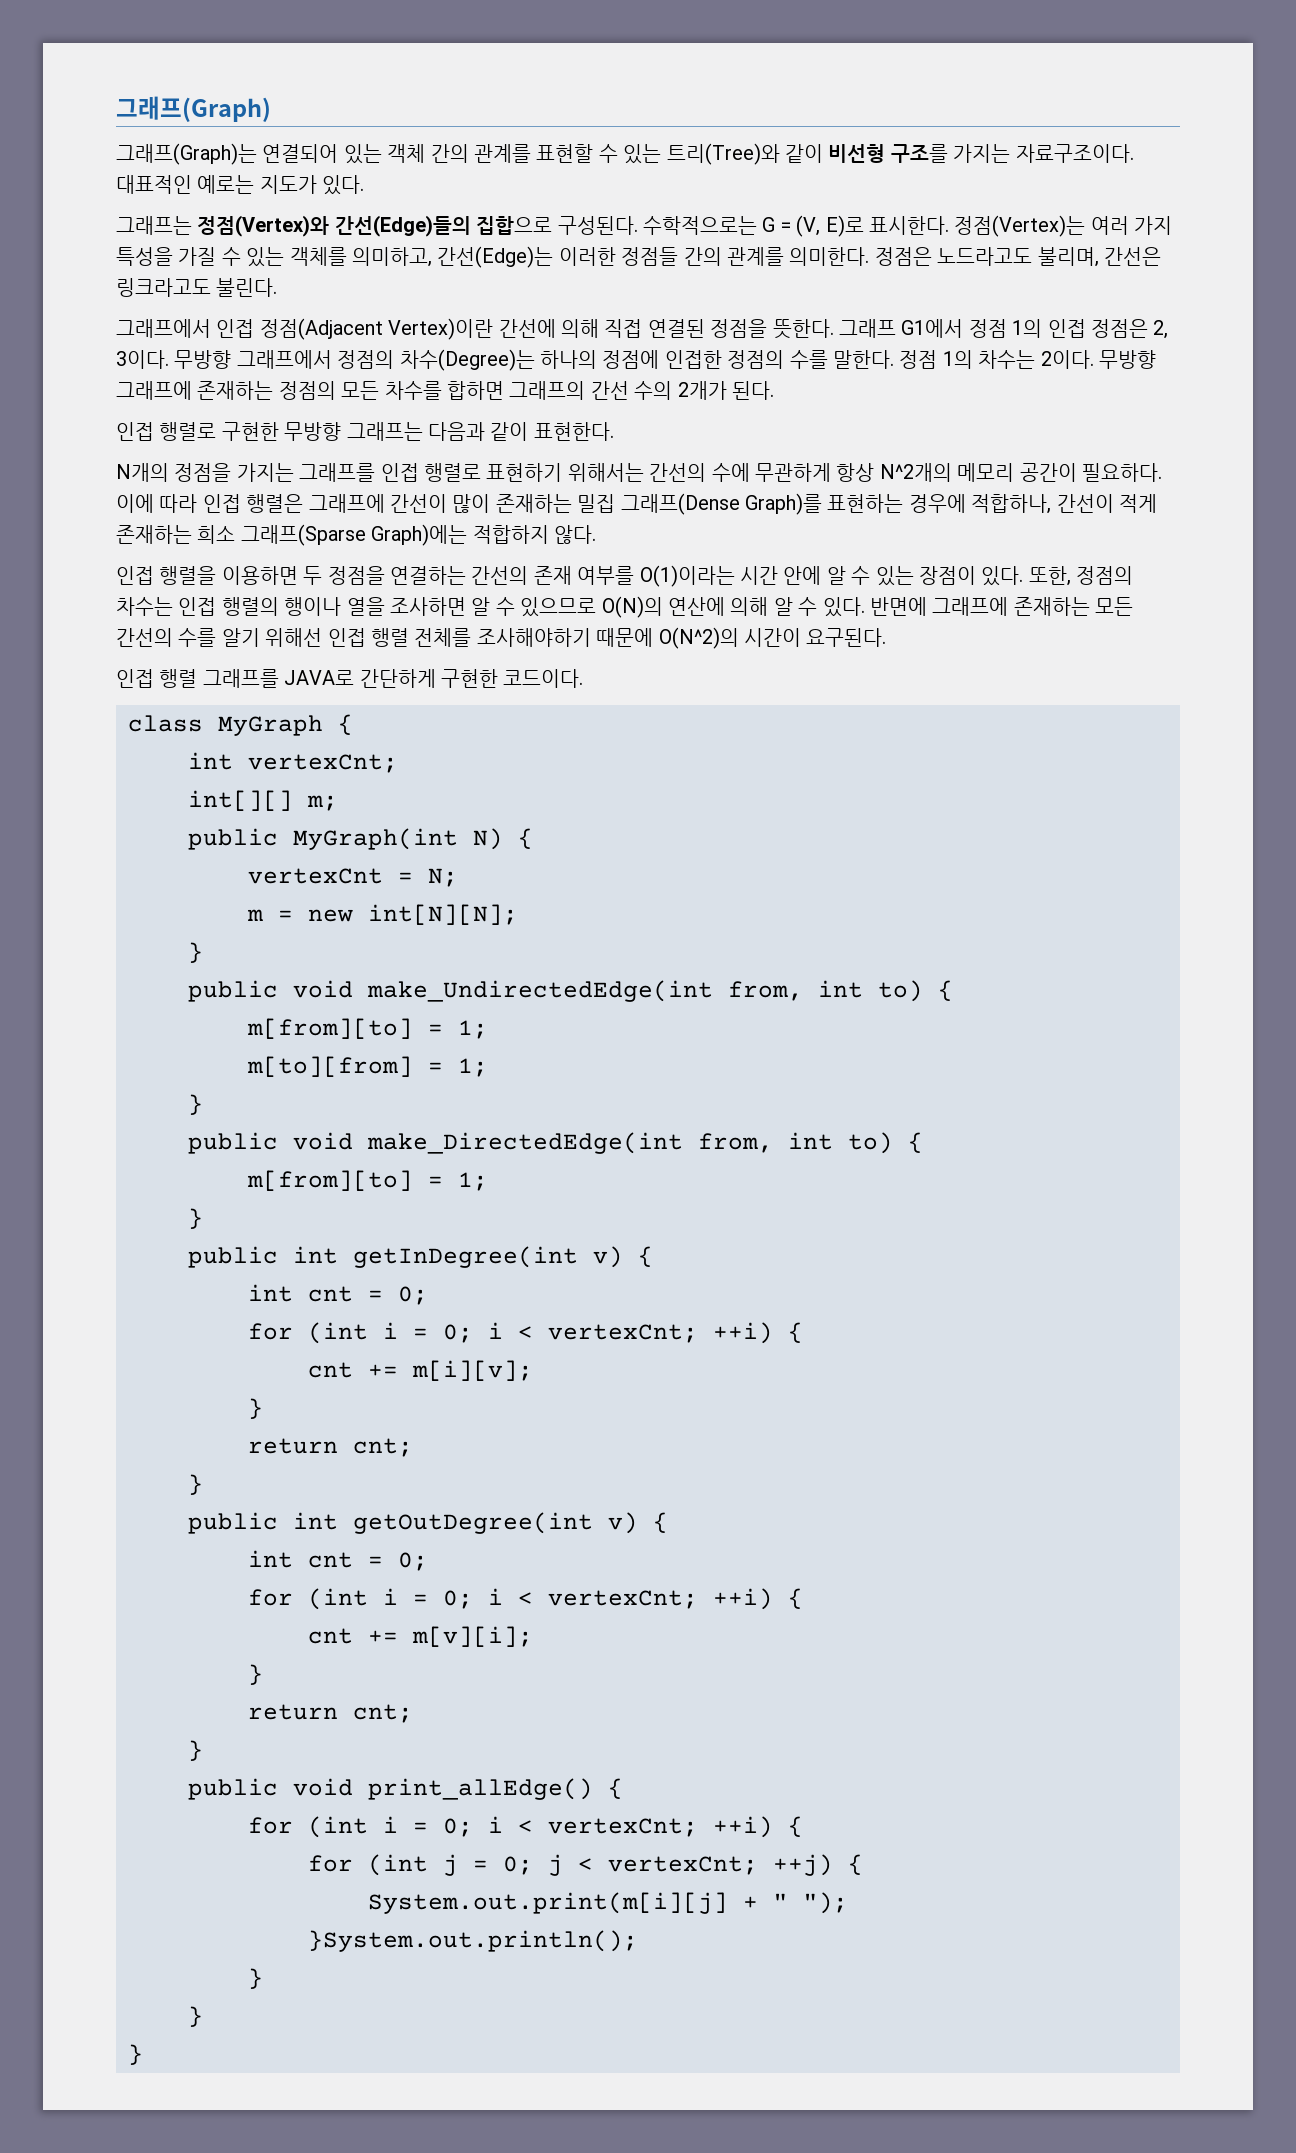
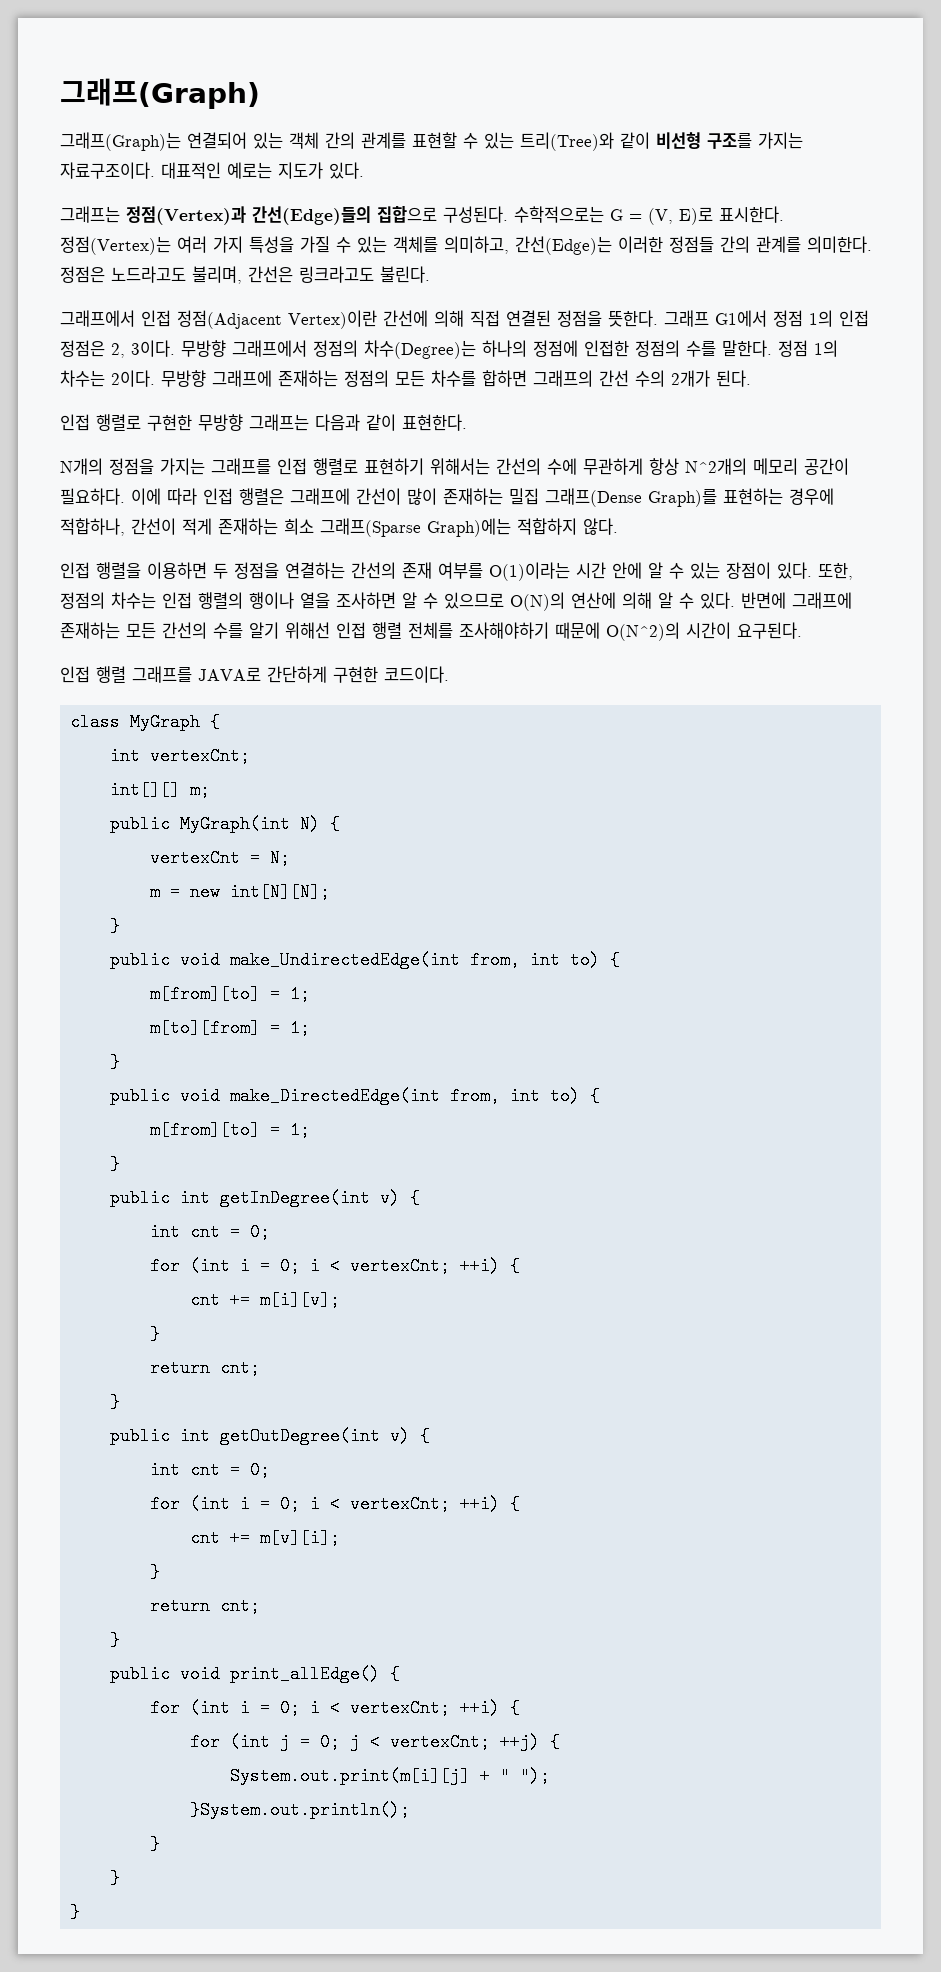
[197,215,330,237] 정점(Vertex)와 -> [126,206,246,225] 정점(Vertex)과

